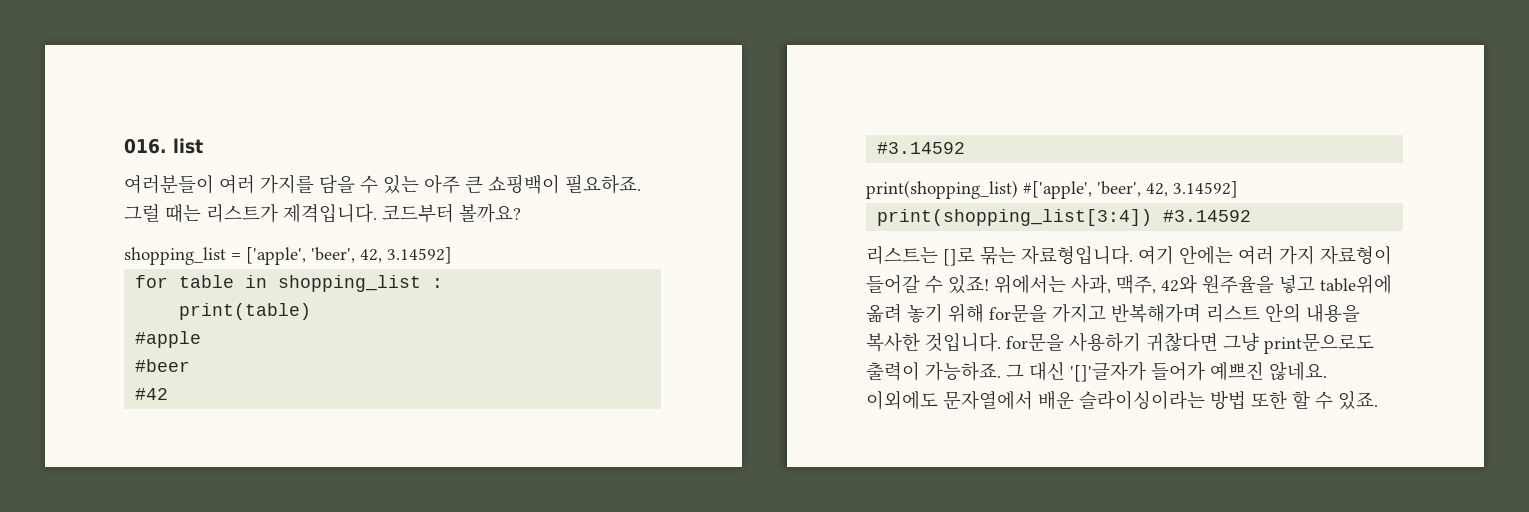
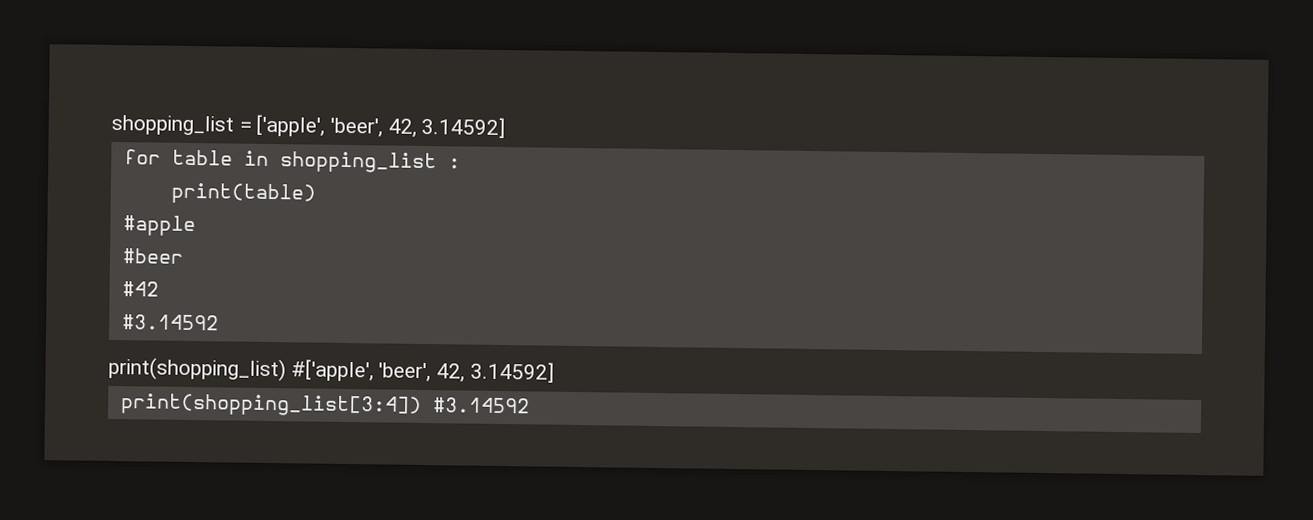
[124,138,203,154] [124,174,641,194] [124,203,521,223] 016. list // 여러분들이 여러 가지를 담을 수 있는 아주 큰 쇼핑백이 필요하죠. 그럴 때는 리스트가 제격입니다. 코드부터 볼까요? // -> (111, 125) none
[866,245,1392,266] [866,274,1392,294] [866,303,1360,323] [866,332,1374,354] [866,361,1327,382] [866,390,1378,410] // 리스트는 []로 묶는 자료형입니다. 여기 안에는 여러 가지 자료형이 들어갈 수 있죠! 위에서는 사과, 맥주, 42와 원주율을 넣고 table위에 옮려 놓기 위해 for문을 가지고 반복해가며 리스트 안의 내용을 복사한 것입니다. for문을 사용하기 귀찮다면 그냥 print문으로도 출력이 가능하죠. 그 대신 '[]'글자가 들어가 예쁘진 않네요. 이외에도 문자열에서 배운 슬라이싱이라는 방법 또한 할 수 있죠. -> (530, 405) none

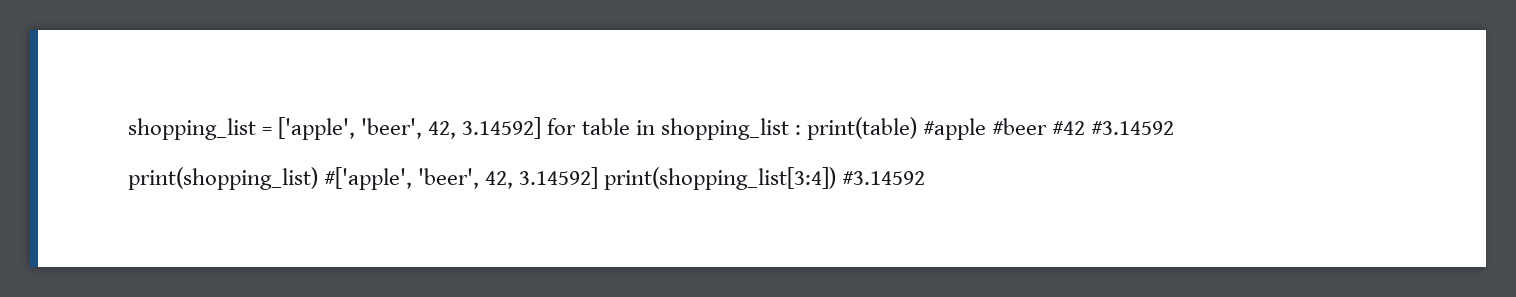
(506, 127) // -> (542, 128) none
(461, 163) // -> (801, 130) none
(316, 193) // -> (917, 128) none
(196, 226) // -> (986, 129) none
(184, 256) // -> (1047, 126) none
(159, 289) // -> (1086, 128) none
(554, 372) // -> (599, 178) none

